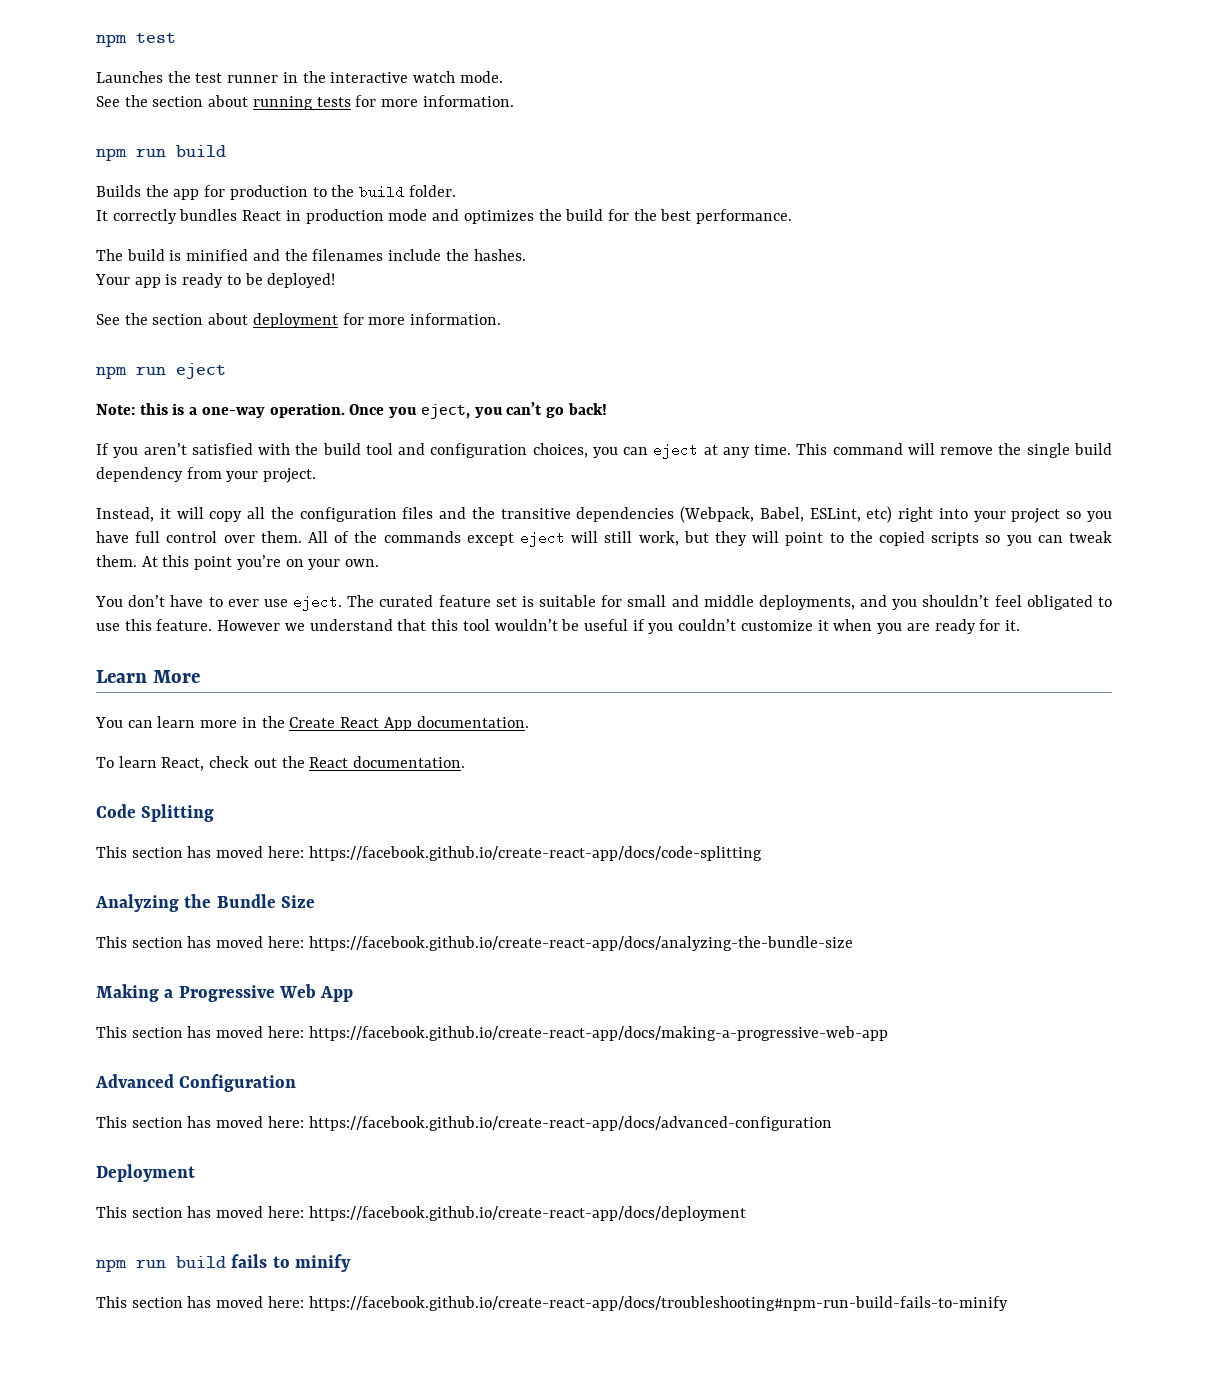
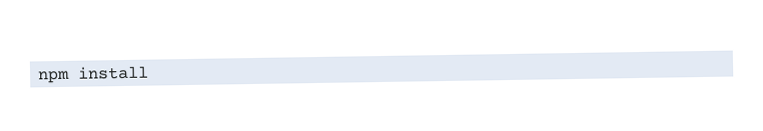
[96,33,176,47] [96,71,503,83] [96,95,514,110] [96,145,226,161] [96,185,456,200] [96,209,793,224] [96,249,526,261] [95,273,336,288] [96,313,502,328] [96,363,226,379] [96,402,607,419] [96,443,1112,459] [96,467,317,483] [96,506,1113,523] [96,531,1113,547] [96,555,380,570] [95,595,1112,611] [96,619,1020,634] [96,670,200,683] [95,716,529,731] [96,756,466,771] [96,804,215,822] [96,846,762,861] [95,894,315,912] [96,936,853,951] [96,984,354,1002] [96,1026,888,1041] [95,1074,297,1092] [96,1116,832,1131] [96,1164,195,1182] [96,1206,746,1221] [96,1254,351,1272] [96,1296,1008,1311] npm test // Launches the test runner in the interactive watch mode. // See the section about running tests for more information. // npm run build // Builds the app for production to the build folder. // It correctly bundles React in production mode and optimizes the build for the best performance. // The build is minified and the filenames include the hashes. // Your app is ready to be deployed! // See the section about deployment for more information. // npm run eject // Note: this is a one-way operation. Once you eject, you can’t go back! // If you aren’t satisfied with the build tool and configuration choices, you can eject at any time. This command will remove the single build dependency from your project. // Instead, it will copy all the configuration files and the transitive dependencies (Webpack, Babel, ESLint, etc) right into your project so you have full control over them. All of the commands except eject will still work, but they will point to the copied scripts so you can tweak them. At this point you’re on your own. // You don’t have to ever use eject. The curated feature set is suitable for small and middle deployments, and you shouldn’t feel obligated to use this feature. However we understand that this tool wouldn’t be useful if you couldn’t customize it when you are ready for it. // Learn More // You can learn more in the Create React App documentation. // To learn React, check out the React documentation. // Code Splitting // This section has moved here: https://facebook.github.io/create-react-app/docs/code-splitting // Analyzing the Bundle Size // This section has moved here: https://facebook.github.io/create-react-app/docs/analyzing-the-bundle-size // Making a Progressive Web App // This section has moved here: https://facebook.github.io/create-react-app/docs/making-a-progressive-web-app // Advanced Configuration // This section has moved here: https://facebook.github.io/create-react-app/docs/advanced-configuration // Deployment // This section has moved here: https://facebook.github.io/create-react-app/docs/deployment // npm run build fails to minify // This section has moved here: https://facebook.github.io/create-react-app/docs/troubleshooting#npm-run-build-fails-to-minify -> [38,65,150,84] npm install

